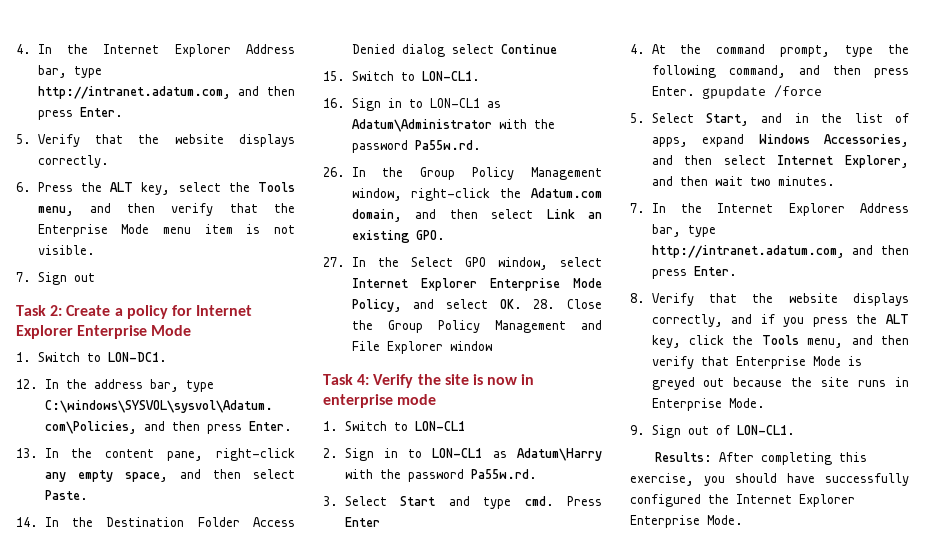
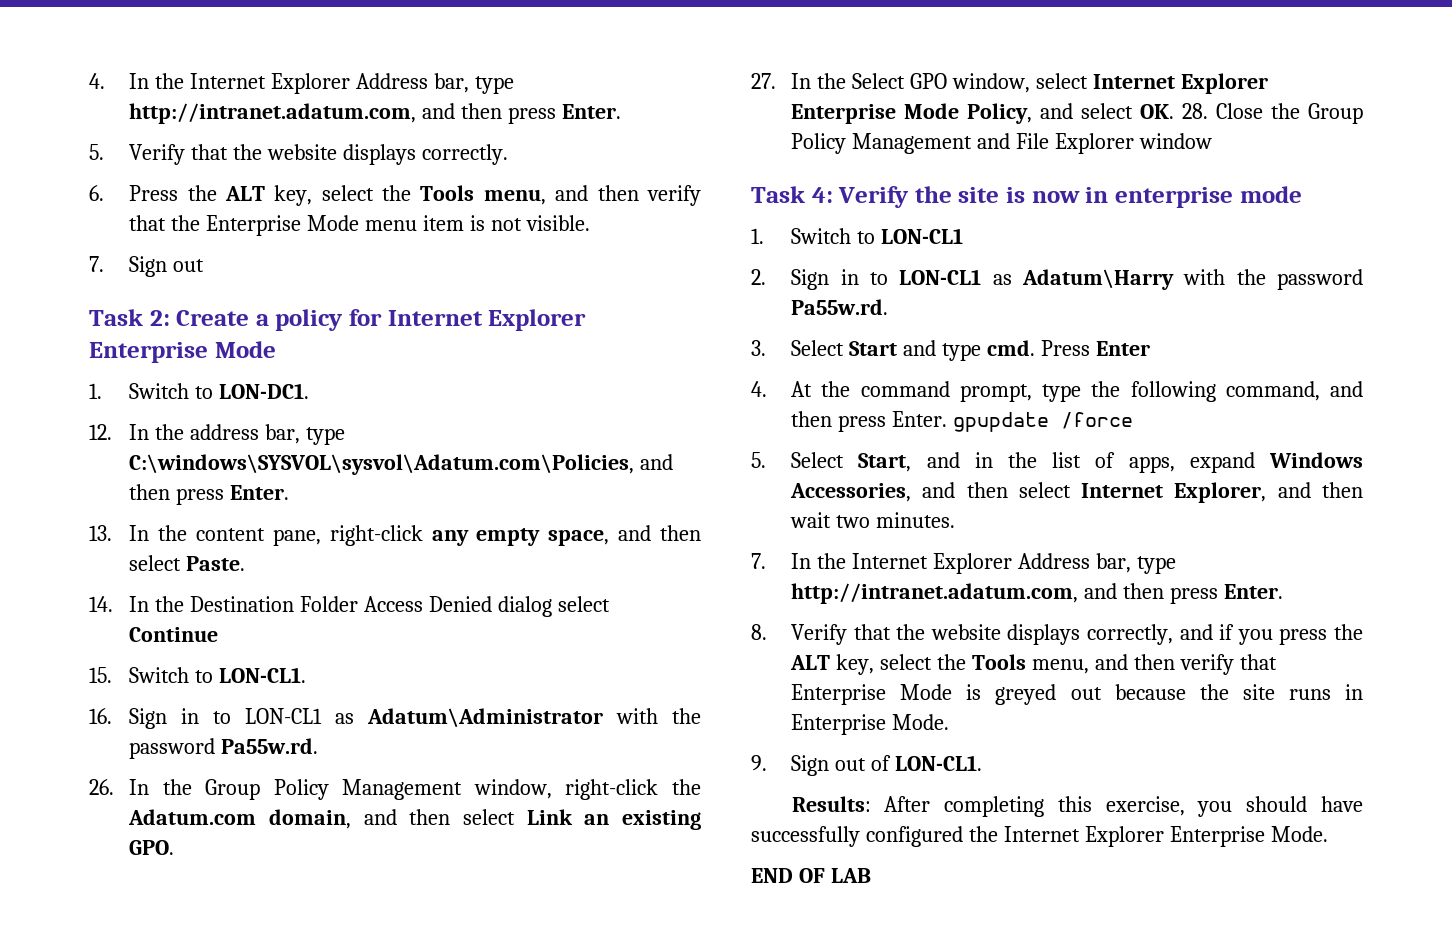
[688,335,724,345] click -> [880,654,933,670] select
(743, 520) none -> [751,868,871,883] // END OF LAB

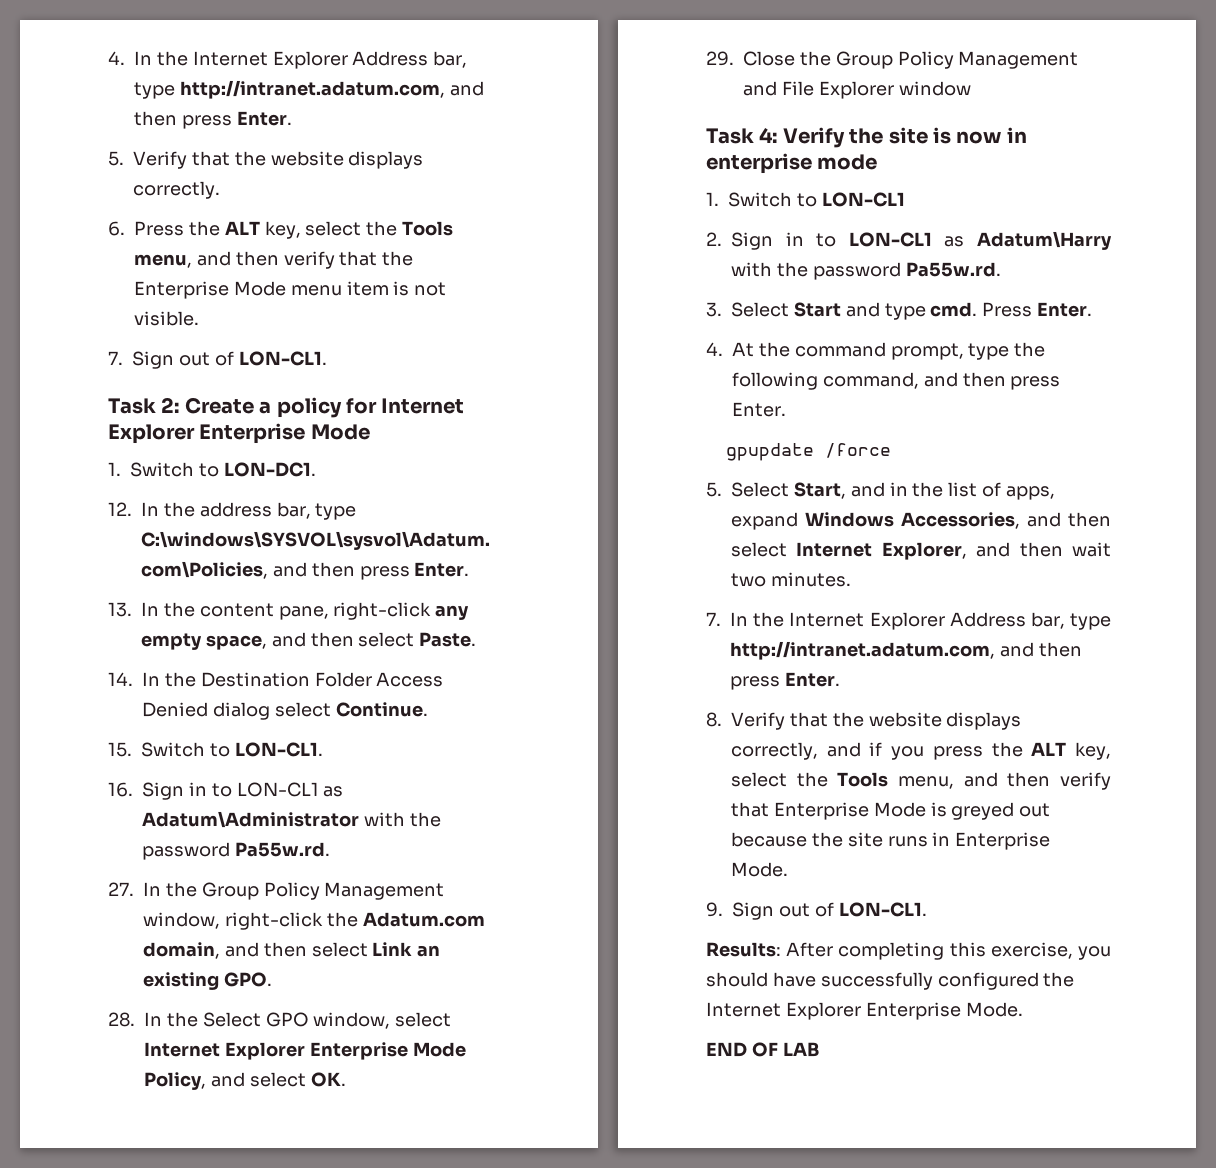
(205, 265) none -> [214,351,327,366] of LON-CL1.
[129,627,219,642] Continue -> [335,702,428,717] Continue.
[89,779,114,795] 26. -> [108,882,134,896] 27.
[751,73,776,89] 27. -> [108,1012,135,1027] 28.
[1182,103,1209,119] 28. -> [706,51,734,66] // 29.
[1095,341,1150,356] Enter -> [1037,302,1093,317] Enter.
(948, 419) none -> (786, 409) //

